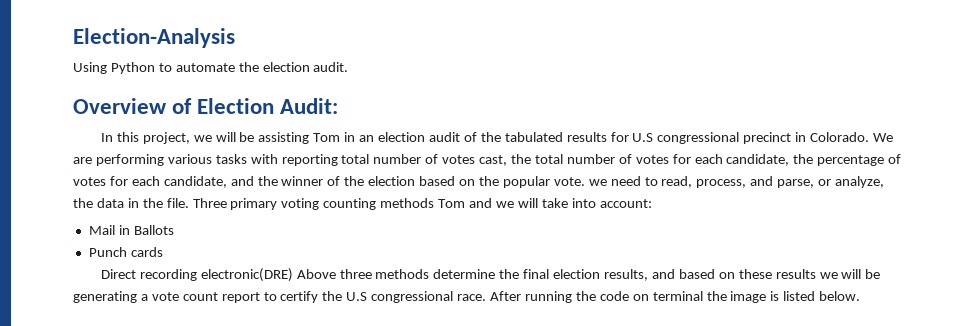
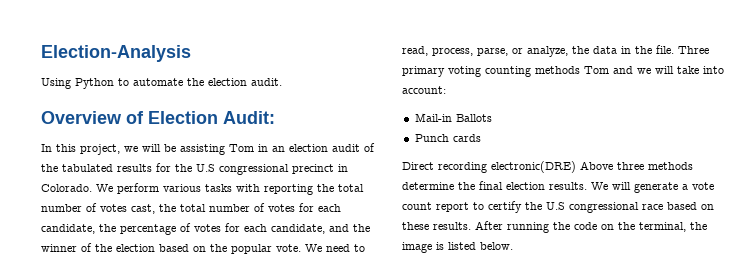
(629, 137) none -> [175,164,192,172] the
[73,154,164,166] are performing -> [117,183,159,194] perform
(338, 160) none -> [317,184,334,192] the
[588,179,607,186] we -> [305,244,322,252] We
[750,176,774,186] and -> (473, 52) none
[88,225,130,235] Mail in -> [414,113,452,122] Mail-in
[604,269,881,281] [73,291,137,303] results, and based on these results we will be generating -> [549,182,678,193] results. We will generate
[457,294,487,301] race. -> [642,202,714,210] [402,222,471,230] race based on these results.
[652,291,703,301] terminal -> [618,222,686,232] the terminal,

